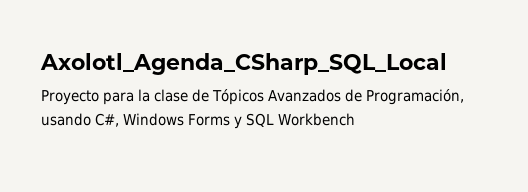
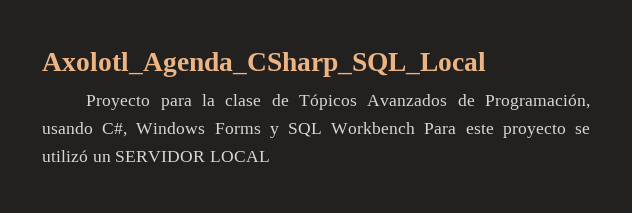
(356, 119) none -> [424,123,590,138] [42,150,271,162] Para este proyecto se utilizó un SERVIDOR LOCAL

